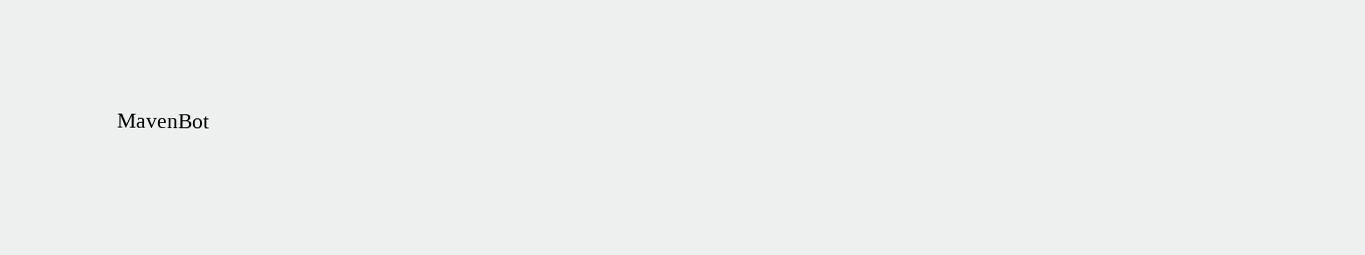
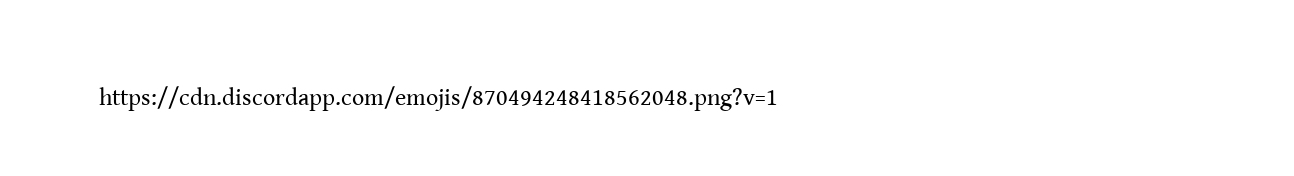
[116,113,210,129] MavenBot -> [99,86,778,111] https://cdn.discordapp.com/emojis/870494248418562048.png?v=1

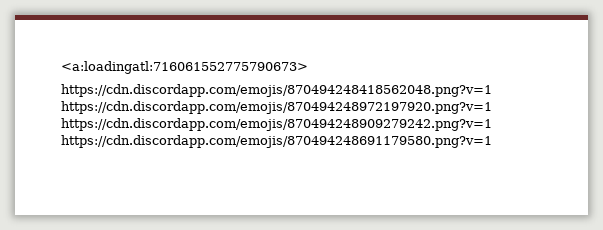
[99,86,778,111] https://cdn.discordapp.com/emojis/870494248418562048.png?v=1 -> [61,61,308,74] [61,84,492,97] [61,101,492,114] [61,118,492,131] [61,135,492,148] <a:loadingatl:716061552775790673> // https://cdn.discordapp.com/emojis/870494248418562048.png?v=1 https://cdn.discordapp.com/emojis/870494248972197920.png?v=1 https://cdn.discordapp.com/emojis/870494248909279242.png?v=1 https://cdn.discordapp.com/emojis/870494248691179580.png?v=1

